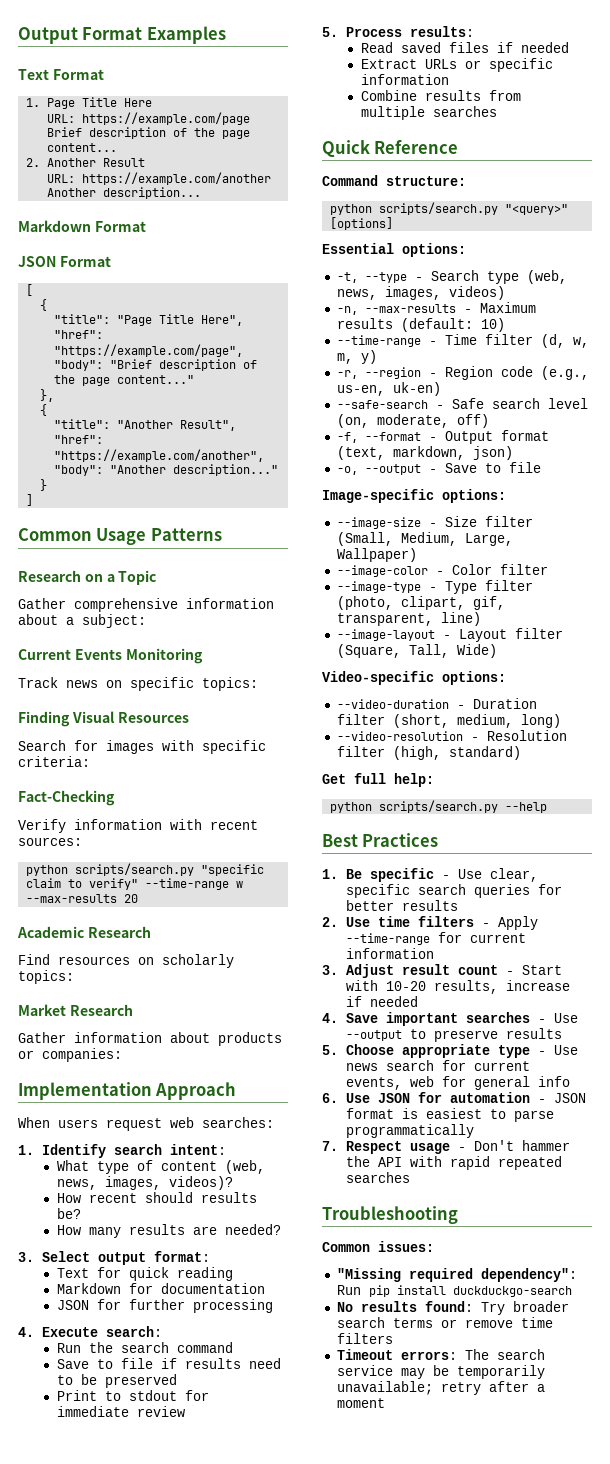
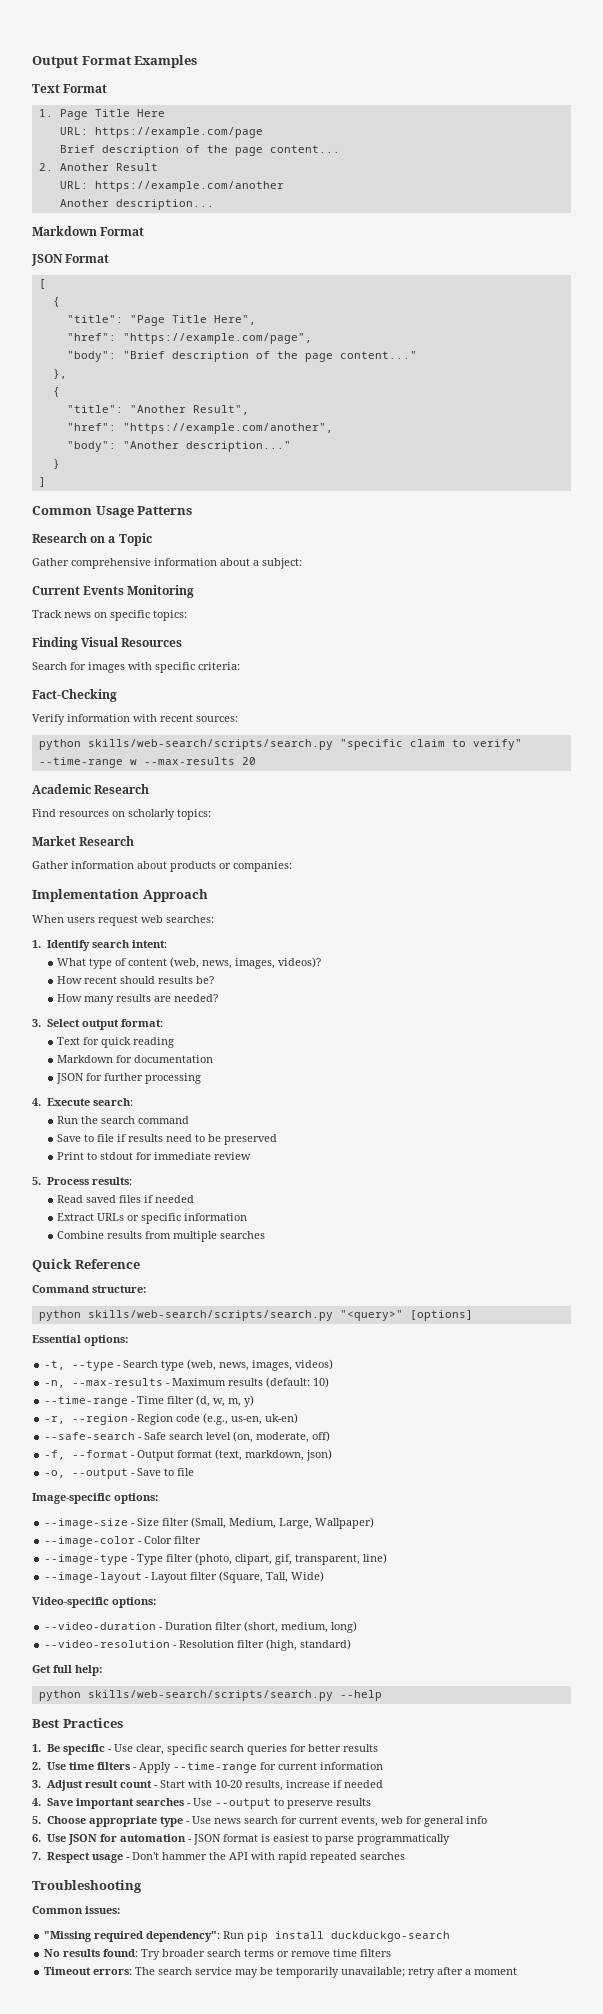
[75,863,195,876] scripts/search.py -> [87,739,333,750] skills/web-search/scripts/search.py
[379,202,499,215] scripts/search.py -> [87,1310,333,1321] skills/web-search/scripts/search.py
[379,800,499,813] scripts/search.py -> [87,1690,333,1701] skills/web-search/scripts/search.py

